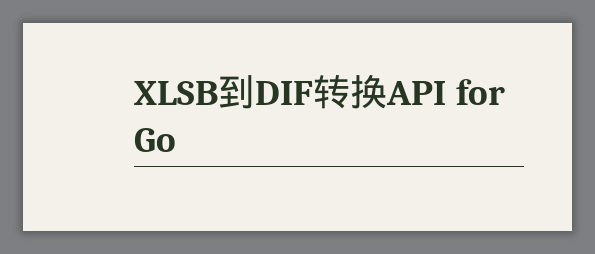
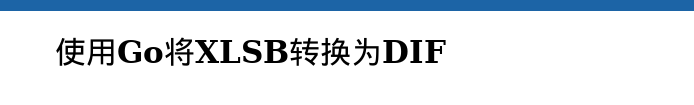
[134,74,505,109] [134,128,176,152] XLSB到DIF转换API for Go -> [55,37,446,66] 使用Go将XLSB转换为DIF

